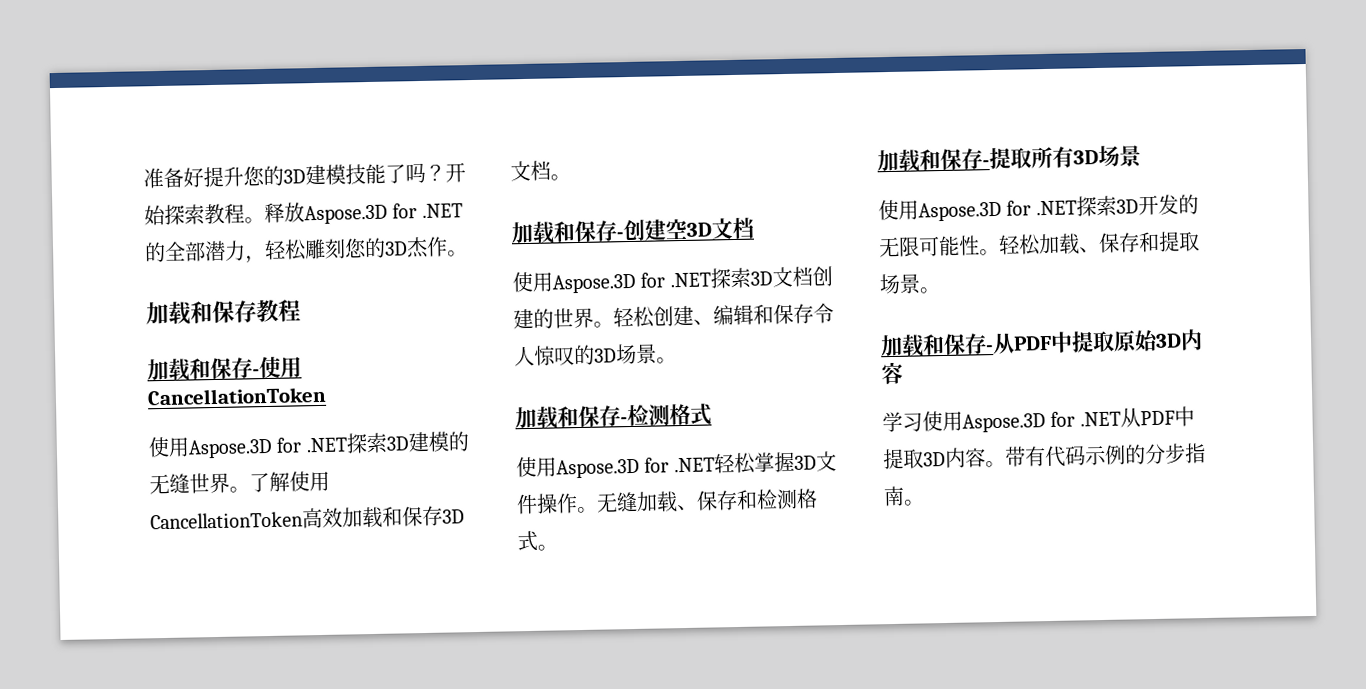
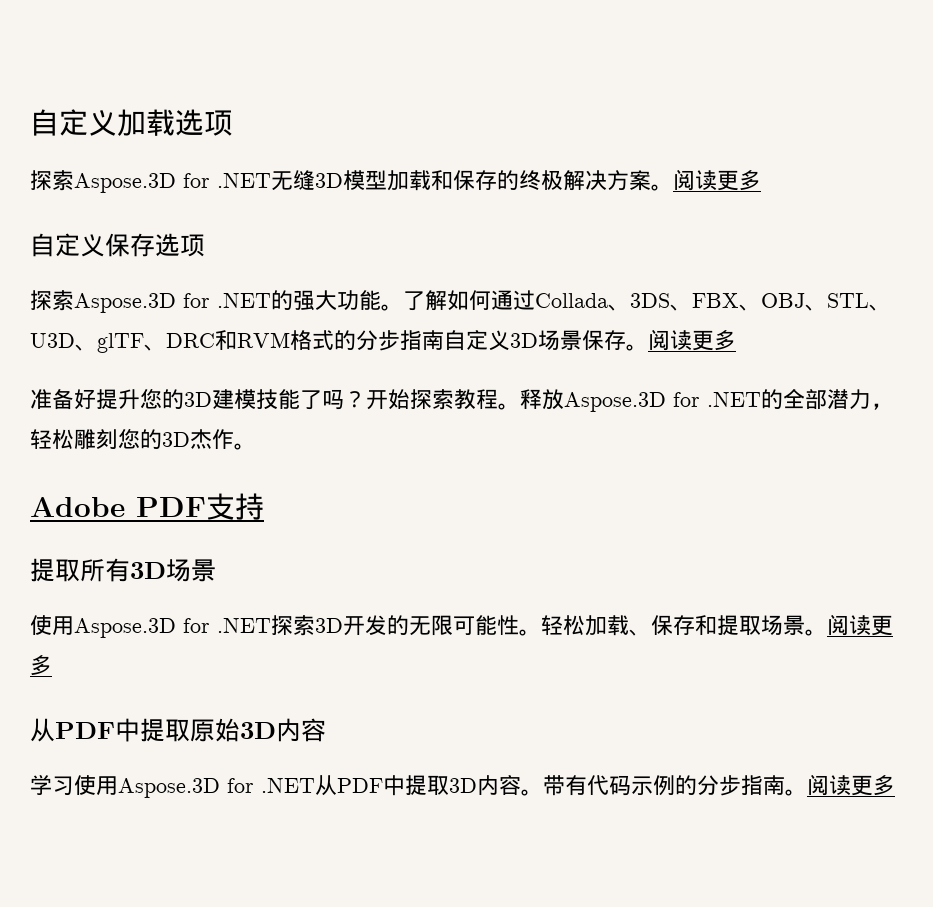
(143, 178) none -> [30,109,233,136] [30,169,761,193] [30,233,205,257] [30,290,891,313] [30,329,736,353] 自定义加载选项 // 探索Aspose.3D for .NET无缝3D模型加载和保存的终极解决方案。阅读更多 // 自定义保存选项 // 探索Aspose.3D for .NET的强大功能。了解如何通过Collada、3DS、FBX、OBJ、STL、U3D、glTF、DRC和RVM格式的分步指南自定义3D场景保存。阅读更多 //
[146,299,301,325] [147,356,302,381] [147,386,327,406] [148,431,470,459] [149,471,330,495] [150,505,465,530] [510,160,571,182] [511,217,754,244] [512,266,833,294] [513,303,834,330] [514,343,677,367] [515,403,712,429] [516,451,837,479] [516,488,818,515] [517,530,558,552] [877,148,990,172] 加载和保存教程 // 加载和保存-使用CancellationToken // 使用Aspose.3D for .NET探索3D建模的无缝世界。了解使用CancellationToken高效加载和保存3D文档。 // 加载和保存-创建空3D文档 // 使用Aspose.3D for .NET探索3D文档创建的世界。轻松创建、编辑和保存令人惊叹的3D场景。 // 加载和保存-检测格式 // 使用Aspose.3D for .NET轻松掌握3D文件操作。无缝加载、保存和检测格式。 // 加载和保存- -> [30,493,264,520] Adobe PDF支持 //
[880,333,994,357] // 加载和保存- -> [827,614,893,636] [30,655,52,676] 阅读更多 //
(925, 502) none -> [807,774,895,796] 阅读更多

